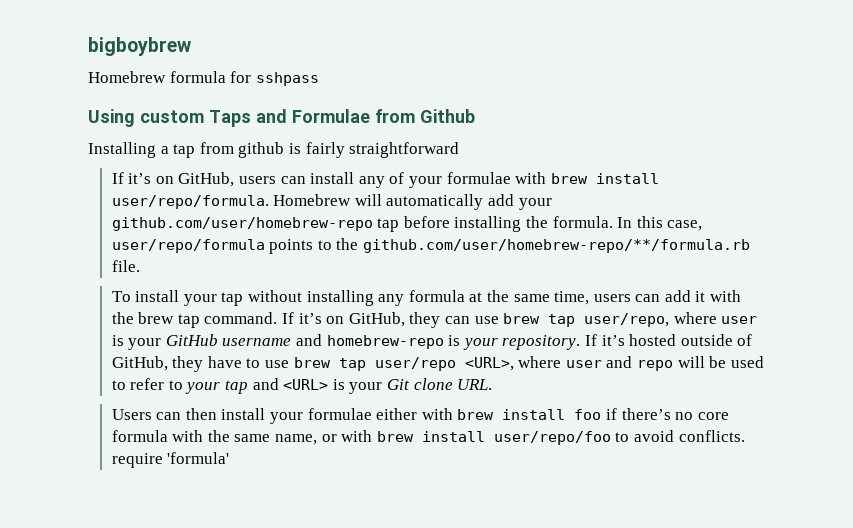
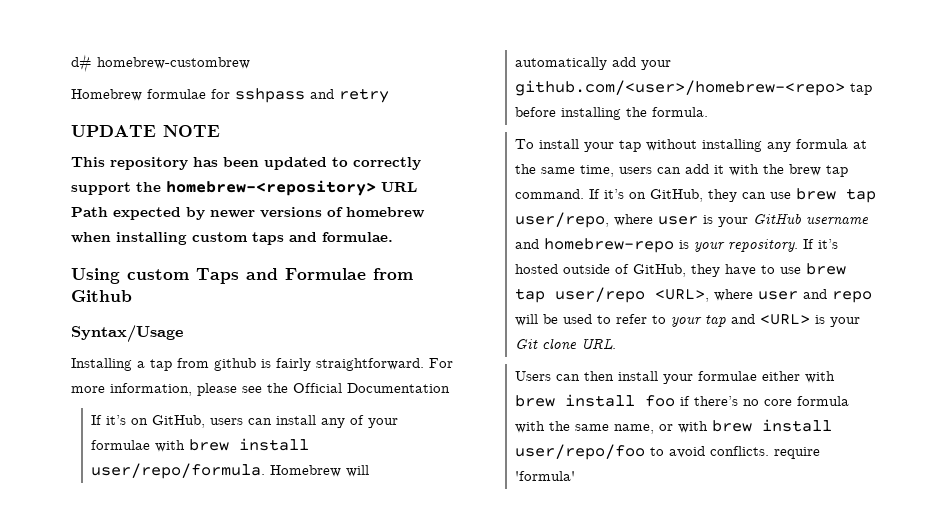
[88,37,191,56] [88,71,226,83] bigboybrew // Homebrew formula -> [71,54,250,73] [71,89,206,101] d# homebrew-custombrew // Homebrew formulae
(319, 79) none -> [310,88,389,103] [71,125,220,137] [71,157,421,170] [71,180,417,196] [71,207,425,220] [71,232,393,245] and retry // UPDATE NOTE // This repository has been updated to correctly support the homebrew-<repository> URL Path expected by newer versions of homebrew when installing custom taps and formulae.
(475, 116) none -> [71,325,183,343] // Syntax/Usage
[349,142,460,158] straightforward -> [316,358,453,371] [71,383,450,396] straightforward. For more information, please see the Official Documentation
[111,217,373,231] github.com/user/homebrew-repo -> [515,80,846,96] github.com/<user>/homebrew-<repo>
[617,216,703,231] [111,238,750,254] [111,260,140,272] In this case, user/repo/formula points to the github.com/user/homebrew-repo/**/formula.rb file. -> (709, 112) none

